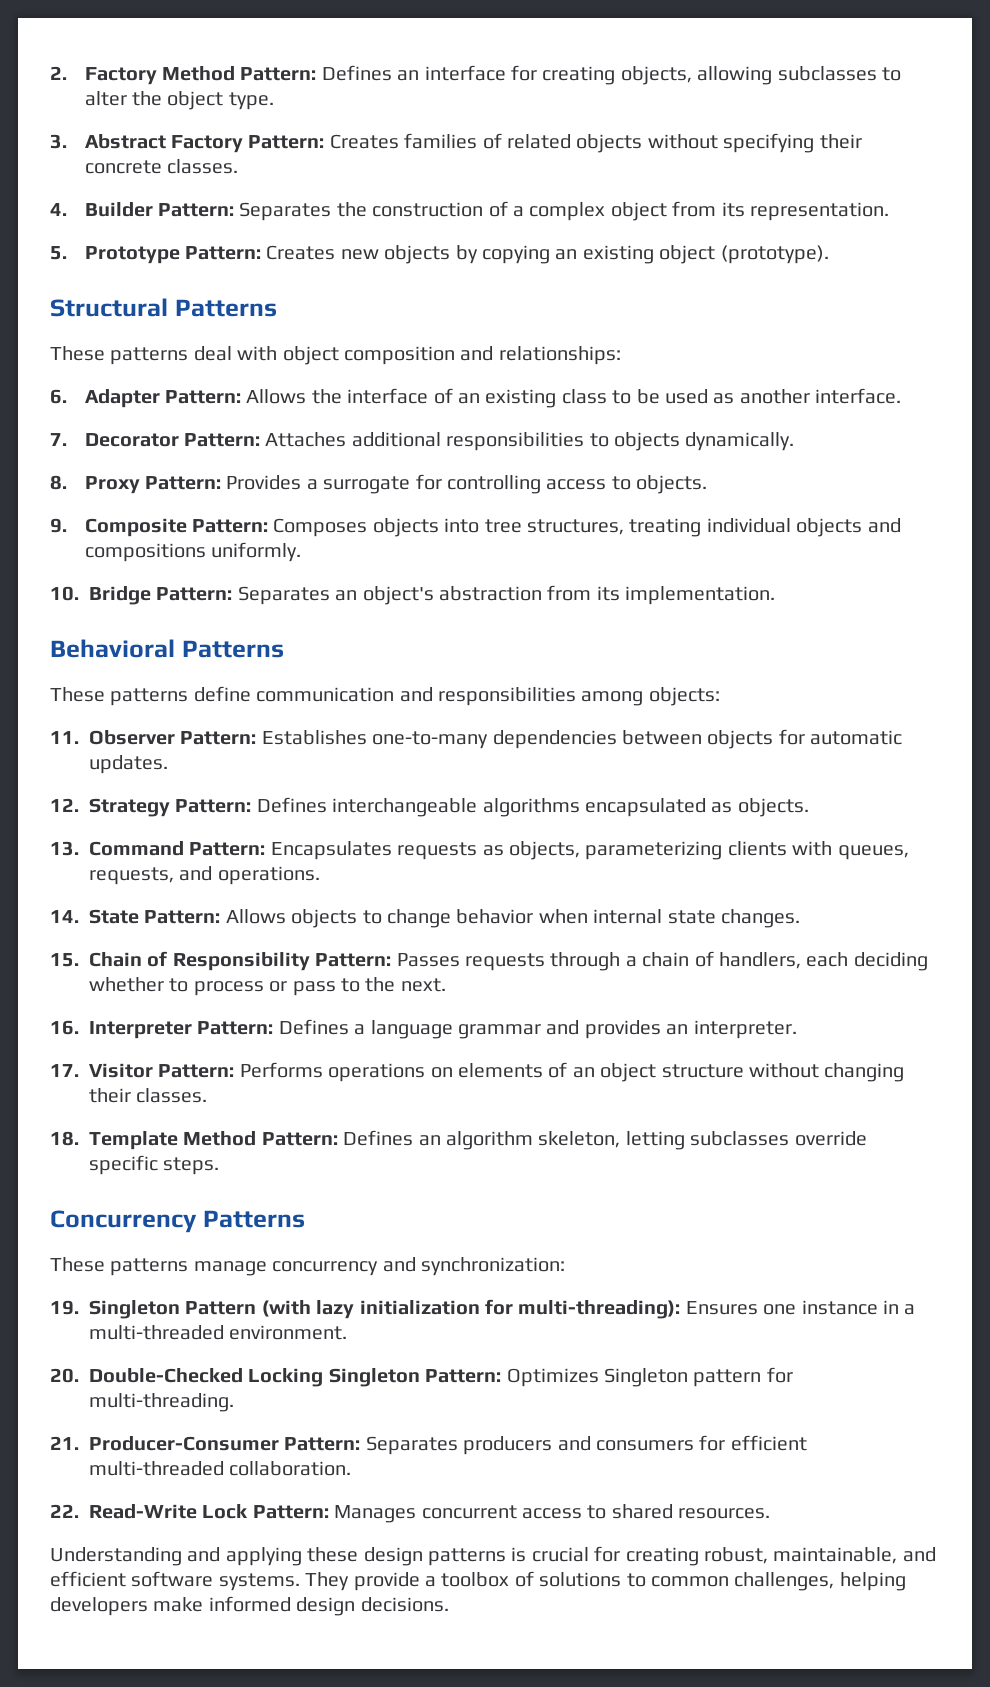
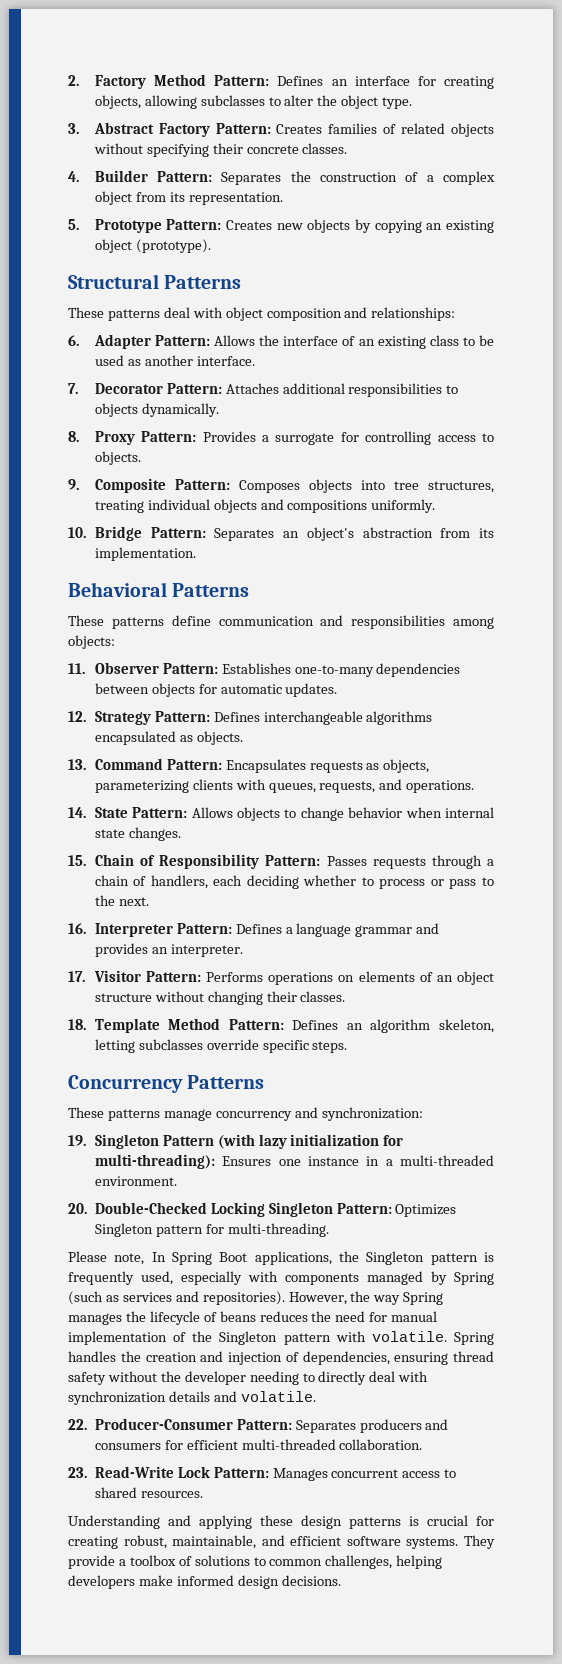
[50,1436,79,1450] 21. -> [68,1251,494,1265] [68,1271,494,1285] [68,1291,444,1305] [68,1311,438,1325] [68,1331,495,1345] [68,1351,494,1365] [68,1371,429,1385] [68,1391,316,1405] [68,1419,87,1430] Please note, In Spring Boot applications, the Singleton pattern is frequently used, especially with components managed by Spring (such as services and repositories). However, the way Spring manages the lifecycle of beans reduces the need for manual implementation of the Singleton pattern with volatile. Spring handles the creation and injection of dependencies, ensuring thread safety without the developer needing to directly deal with synchronization details and volatile. // 22.
[50,1504,79,1518] 22. -> [68,1467,87,1478] 23.

